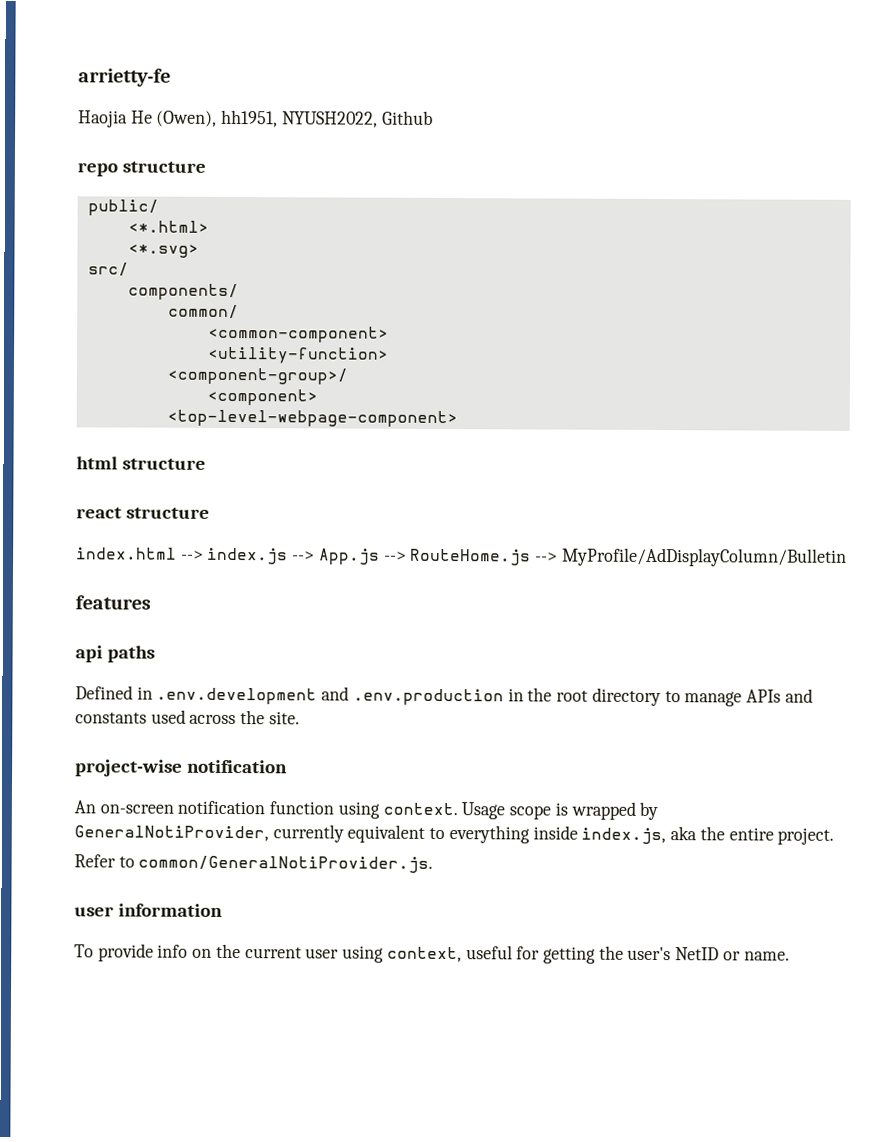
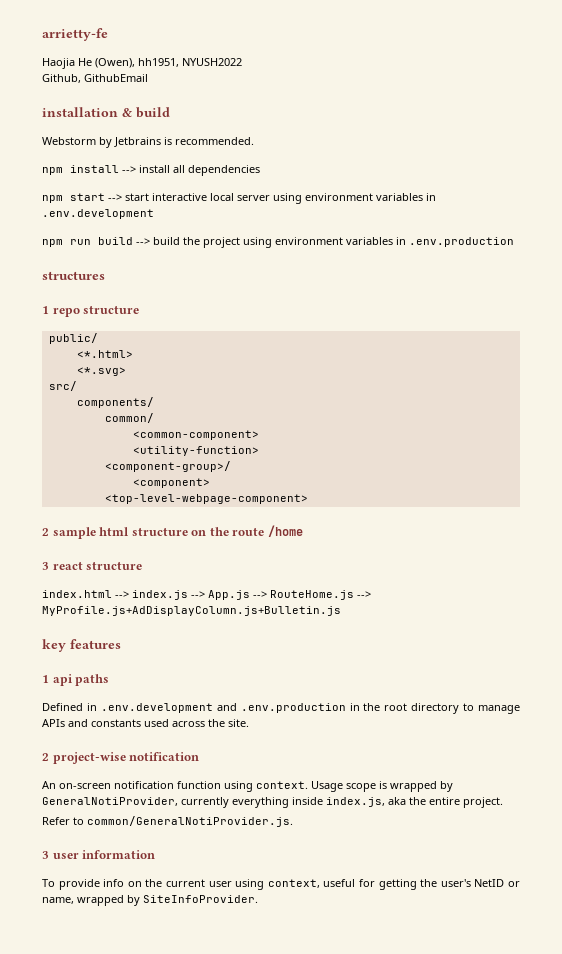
[281,110,433,128] NYUSH2022, Github // -> [182,58,242,66] [42,74,148,83] [42,107,170,118] [42,137,254,148] [42,165,260,176] [42,193,436,204] [42,209,154,219] [42,237,514,248] [42,271,105,280] [42,306,49,314] NYUSH2022 // Github, GithubEmail // installation & build // Webstorm by Jetbrains is recommended. // npm install --> install all dependencies // npm start --> start interactive local server using environment variables in .env.development // npm run build --> build the project using environment variables in .env.production // structures // 1
(458, 418) none -> [42,527,96,539] 2 sample
(206, 464) // -> [191,525,303,537] [42,562,49,570] on the route /home // 3
[561,547,847,567] MyProfile/AdDisplayColumn/Bulletin // -> [42,606,341,616] [42,639,66,652] MyProfile.js+AdDisplayColumn.js+Bulletin.js // key
(151, 602) none -> [42,675,49,683] 1
(300, 718) none -> [42,753,49,761] 2
[347,824,446,843] equivalent to -> (229, 802) none
(434, 864) none -> [42,851,49,859] 3
[743,951,790,961] name. -> [42,895,258,906] name, wrapped by SiteInfoProvider.

